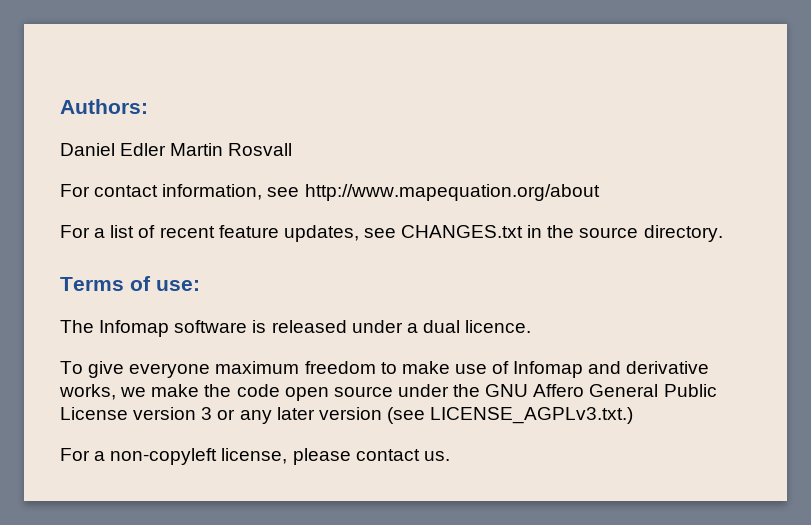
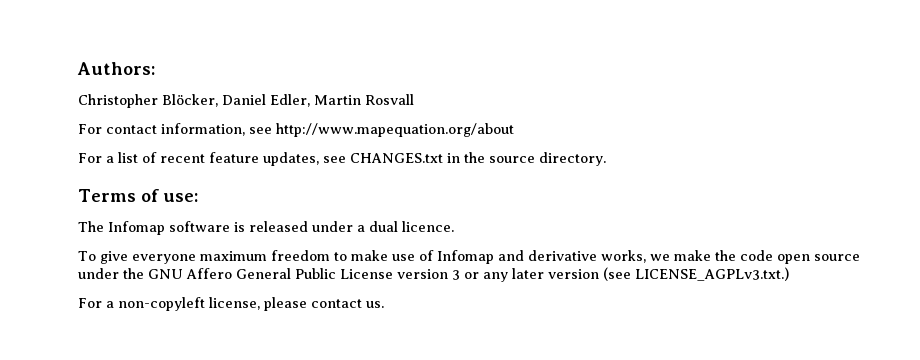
[60,143,167,156] Daniel Edler -> [78,94,310,108] Christopher Blöcker, Daniel Edler,

